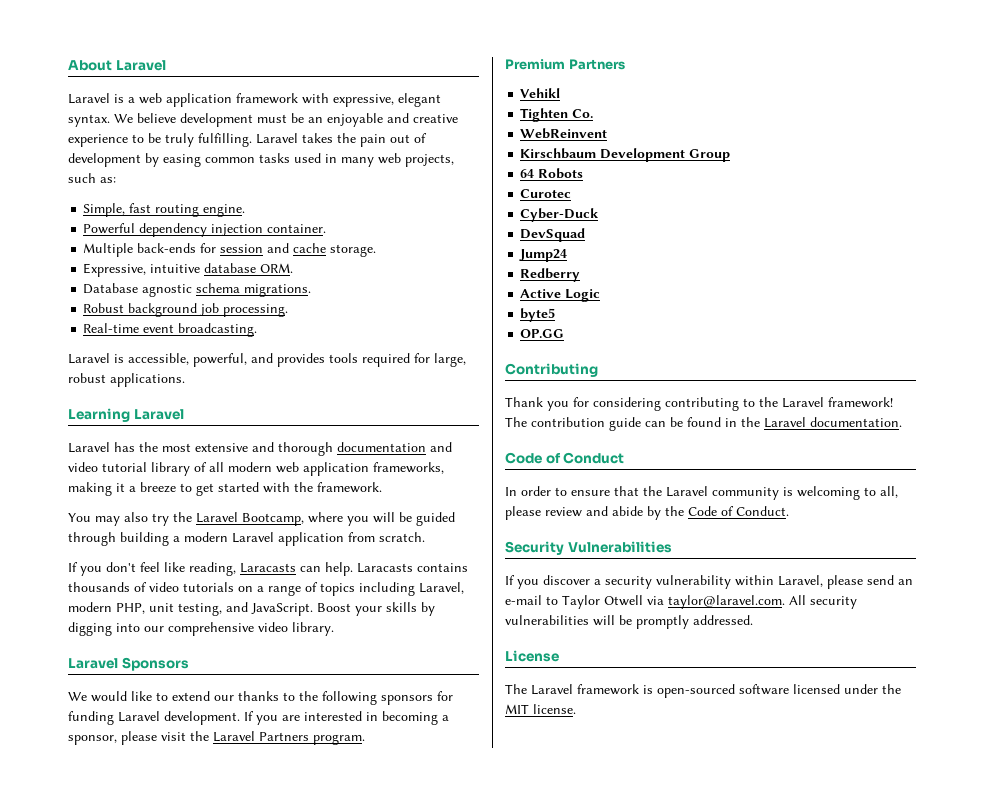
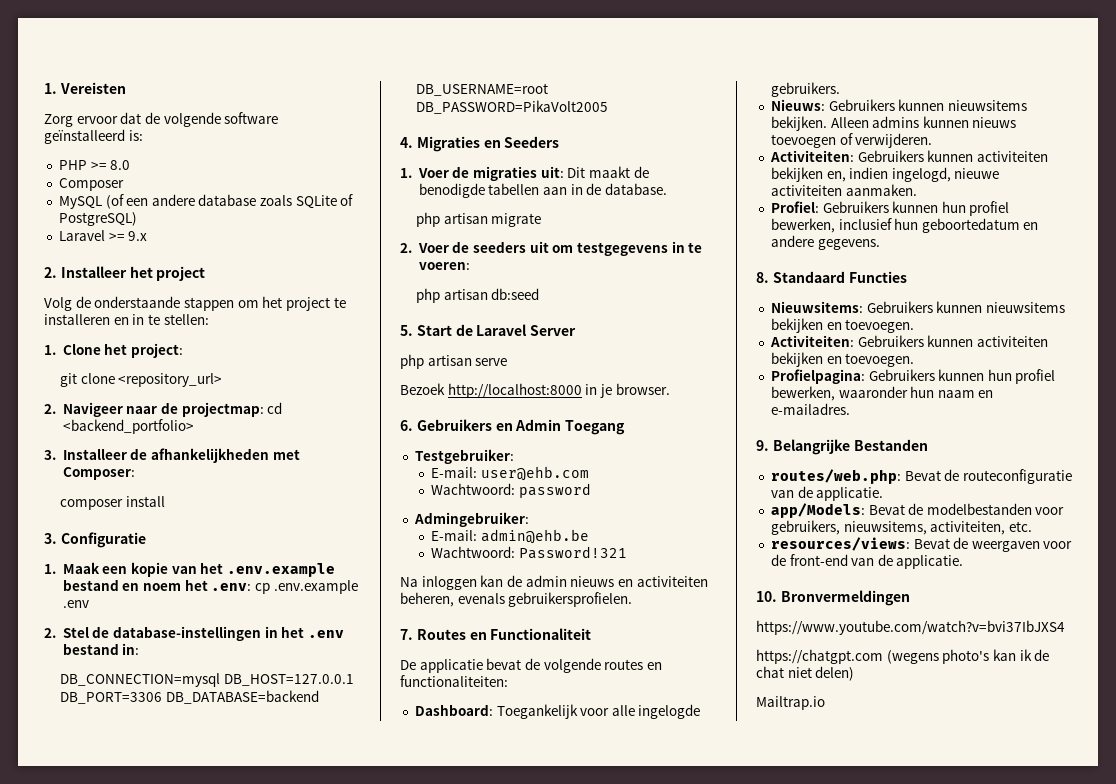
[68,60,166,71] [68,93,441,107] [68,113,458,127] [68,133,427,147] [68,153,454,167] [68,173,116,183] [83,203,246,217] [83,223,327,237] [83,243,377,257] [83,263,294,277] [83,283,312,297] [83,303,289,317] [83,323,258,337] [68,353,466,367] [68,373,185,387] [68,408,184,422] [68,442,452,456] [68,462,444,476] [68,482,382,496] [68,512,455,526] [68,532,425,546] [68,562,468,576] [68,582,464,596] [68,602,435,616] [68,622,334,636] [68,657,189,671] [68,691,453,705] [68,711,449,725] [68,731,365,745] [505,59,625,70] [520,88,561,98] [520,108,594,122] [520,128,608,139] [520,148,731,162] [520,168,584,179] [520,189,572,198] [520,208,600,222] [520,228,586,242] [519,249,568,262] [520,268,581,282] [520,289,601,302] [520,308,556,322] [520,329,565,338] [505,363,598,377] [505,397,893,411] [505,417,902,431] [505,452,625,464] [505,486,898,500] [505,506,789,520] [505,541,672,555] [505,575,913,589] [505,595,857,609] [505,615,753,629] [505,650,559,662] [505,684,901,698] [505,704,576,714] About Laravel // Laravel is a web application framework with expressive, elegant syntax. We believe development must be an enjoyable and creative experience to be truly fulfilling. Laravel takes the pain out of development by easing common tasks used in many web projects, such as: // Simple, fast routing engine. // Powerful dependency injection container. // Multiple back-ends for session and cache storage. // Expressive, intuitive database ORM. // Database agnostic schema migrations. // Robust background job processing. // Real-time event broadcasting. // Laravel is accessible, powerful, and provides tools required for large, robust applications. // Learning Laravel // Laravel has the most extensive and thorough documentation and video tutorial library of all modern web application frameworks, making it a breeze to get started with the framework. // You may also try the Laravel Bootcamp, where you will be guided through building a modern Laravel application from scratch. // If you don't feel like reading, Laracasts can help. Laracasts contains thousands of video tutorials on a range of topics including Laravel, modern PHP, unit testing, and JavaScript. Boost your skills by digging into our comprehensive video library. // Laravel Sponsors // We would like to extend our thanks to the following sponsors for funding Laravel development. If you are interested in becoming a sponsor, please visit the Laravel Partners program. // Premium Partners // Vehikl // Tighten Co. // WebReinvent // Kirschbaum Development Group // 64 Robots // Curotec // Cyber-Duck // DevSquad // Jump24 // Redberry // Active Logic // byte5 // OP.GG // Contributing // Thank you for considering contributing to the Laravel framework! The contribution guide can be found in the Laravel documentation. // Code of Conduct // In order to ensure that the Laravel community is welcoming to all, please review and abide by the Code of Conduct. // Security Vulnerabilities // If you discover a security vulnerability within Laravel, please send an e-mail to Taylor Otwell via taylor@laravel.com. All security vulnerabilities will be promptly addressed. // License // The Laravel framework is open-sourced software licensed under the MIT license. -> [44,82,126,94] [44,112,279,127] [44,129,143,144] [58,160,131,170] [58,178,124,191] [58,194,354,209] [58,212,137,226] [58,230,148,241] [44,266,206,281] [44,296,346,311] [44,314,209,325] [44,343,184,358] [60,373,223,387] [44,402,283,417] [62,419,194,434] [44,448,300,463] [62,467,135,480] [60,496,165,510] [44,532,146,548] [44,562,335,577] [62,579,358,594] [62,600,89,608] [44,626,344,641] [62,643,140,655] [60,673,354,687] [60,690,319,704] [416,83,549,96] [416,100,609,114] [400,136,560,152] [400,166,649,181] [418,183,667,198] [416,212,542,227] [400,241,703,256] [418,262,470,270] [416,288,540,303] [400,324,577,336] [400,354,508,369] [400,383,670,398] [400,419,626,435] [414,449,514,464] [430,466,589,481] [430,483,591,498] [413,512,529,527] [430,529,589,544] [430,546,627,559] [400,575,708,590] [400,592,633,607] [400,628,592,640] [400,658,662,673] [400,675,508,687] [414,704,701,719] [770,82,840,97] [770,99,1027,111] [770,116,1017,131] [770,133,933,148] [769,150,1048,162] [770,167,1000,182] [770,184,917,196] [770,201,1010,216] [770,218,1039,233] [770,235,880,250] [756,271,907,283] [770,301,1065,313] [770,318,915,333] [769,335,1048,347] [770,352,915,367] [770,369,1056,384] [770,386,994,401] [770,403,850,415] [756,439,928,455] [770,469,1072,484] [770,486,884,501] [770,503,1065,518] [770,520,1032,535] [770,537,1073,552] [770,554,964,569] [756,590,910,606] [756,620,1065,635] [756,649,1050,664] [756,666,855,681] [756,696,825,710] 1. Vereisten // Zorg ervoor dat de volgende software geïnstalleerd is: // PHP >= 8.0 // Composer // MySQL (of een andere database zoals SQLite of PostgreSQL) // Laravel >= 9.x // 2. Installeer het project // Volg de onderstaande stappen om het project te installeren en in te stellen: // 1. Clone het project: // git clone <repository_url> // 2. Navigeer naar de projectmap: cd <backend_portfolio> // 3. Installeer de afhankelijkheden met Composer: // composer install // 3. Configuratie // 1. Maak een kopie van het .env.example bestand en noem het .env: cp .env.example .env // 2. Stel de database-instellingen in het .env bestand in: // DB_CONNECTION=mysql DB_HOST=127.0.0.1 DB_PORT=3306 DB_DATABASE=backend DB_USERNAME=root DB_PASSWORD=PikaVolt2005 // 4. Migraties en Seeders // 1. Voer de migraties uit: Dit maakt de benodigde tabellen aan in de database. // php artisan migrate // 2. Voer de seeders uit om testgegevens in te voeren: // php artisan db:seed // 5. Start de Laravel Server // php artisan serve // Bezoek http://localhost:8000 in je browser. // 6. Gebruikers en Admin Toegang // Testgebruiker: // E-mail: user@ehb.com // Wachtwoord: password // Admingebruiker: // E-mail: admin@ehb.be // Wachtwoord: Password!321 // Na inloggen kan de admin nieuws en activiteiten beheren, evenals gebruikersprofielen. // 7. Routes en Functionaliteit // De applicatie bevat de volgende routes en functionaliteiten: // Dashboard: Toegankelijk voor alle ingelogde gebruikers. // Nieuws: Gebruikers kunnen nieuwsitems bekijken. Alleen admins kunnen nieuws toevoegen of verwijderen. // Activiteiten: Gebruikers kunnen activiteiten bekijken en, indien ingelogd, nieuwe activiteiten aanmaken. // Profiel: Gebruikers kunnen hun profiel bewerken, inclusief hun geboortedatum en andere gegevens. // 8. Standaard Functies // Nieuwsitems: Gebruikers kunnen nieuwsitems bekijken en toevoegen. // Activiteiten: Gebruikers kunnen activiteiten bekijken en toevoegen. // Profielpagina: Gebruikers kunnen hun profiel bewerken, waaronder hun naam en e-mailadres. // 9. Belangrijke Bestanden // routes/web.php: Bevat de routeconfiguratie van de applicatie. // app/Models: Bevat de modelbestanden voor gebruikers, nieuwsitems, activiteiten, etc. // resources/views: Bevat de weergaven voor de front-end van de applicatie. // 10. Bronvermeldingen // https://www.youtube.com/watch?v=bvi37IbJXS4 // https://chatgpt.com (wegens photo's kan ik de chat niet delen) // Mailtrap.io

